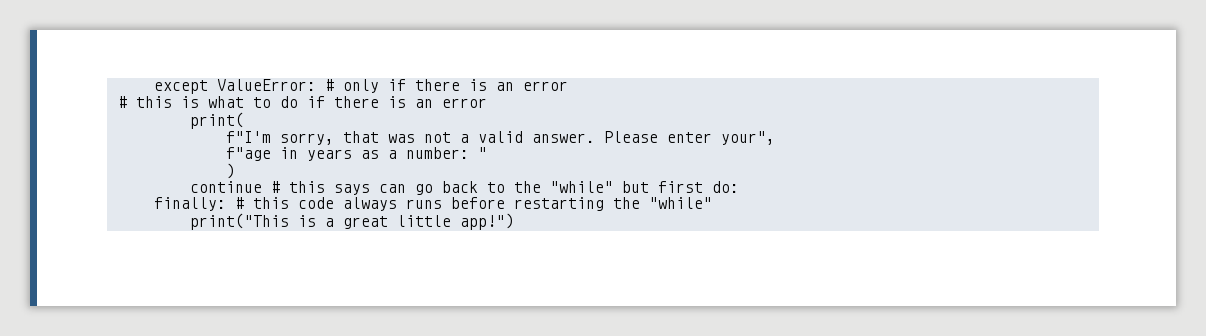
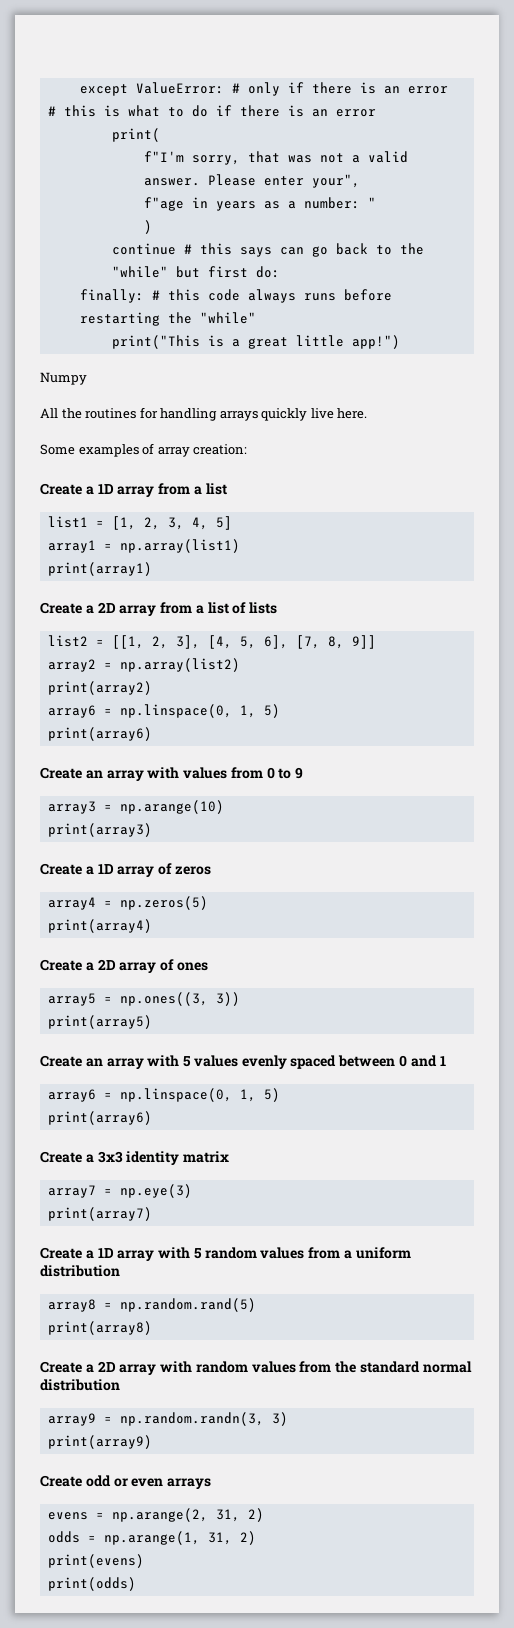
(514, 221) none -> [40,372,87,385] [40,407,368,421] [40,443,248,457] [40,483,227,497] [47,516,232,530] [47,539,240,553] [47,562,152,576] [40,602,278,616] [47,635,376,649] [47,658,240,672] [47,681,152,695] [47,704,280,718] [47,727,152,741] [40,767,304,781] [47,800,224,814] [47,823,152,837] [40,863,211,877] [47,896,208,910] [47,919,152,933] [40,959,208,973] [47,992,240,1006] [47,1015,152,1029] [40,1055,446,1069] [47,1088,280,1102] [47,1111,152,1125] [40,1151,230,1165] [47,1184,192,1198] [47,1207,152,1221] [40,1247,411,1261] [40,1265,120,1277] [47,1298,256,1312] [47,1321,152,1335] [40,1361,472,1375] [40,1379,120,1391] [47,1412,288,1426] [47,1435,152,1449] [40,1475,212,1489] [47,1508,264,1522] [47,1531,256,1545] [47,1554,144,1568] [47,1577,136,1591] // Numpy // All the routines for handling arrays quickly live here. // Some examples of array creation: // Create a 1D array from a list // list1 = [1, 2, 3, 4, 5] // array1 = np.array(list1) // print(array1) // Create a 2D array from a list of lists // list2 = [[1, 2, 3], [4, 5, 6], [7, 8, 9]] // array2 = np.array(list2) // print(array2) // array6 = np.linspace(0, 1, 5) // print(array6) // Create an array with values from 0 to 9 // array3 = np.arange(10) // print(array3) // Create a 1D array of zeros // array4 = np.zeros(5) // print(array4) // Create a 2D array of ones // array5 = np.ones((3, 3)) // print(array5) // Create an array with 5 values evenly spaced between 0 and 1 // array6 = np.linspace(0, 1, 5) // print(array6) // Create a 3x3 identity matrix // array7 = np.eye(3) // print(array7) // Create a 1D array with 5 random values from a uniform distribution // array8 = np.random.rand(5) // print(array8) // Create a 2D array with random values from the standard normal distribution // array9 = np.random.randn(3, 3) // print(array9) // Create odd or even arrays // evens = np.arange(2, 31, 2) // odds = np.arange(1, 31, 2) // print(evens) // print(odds)

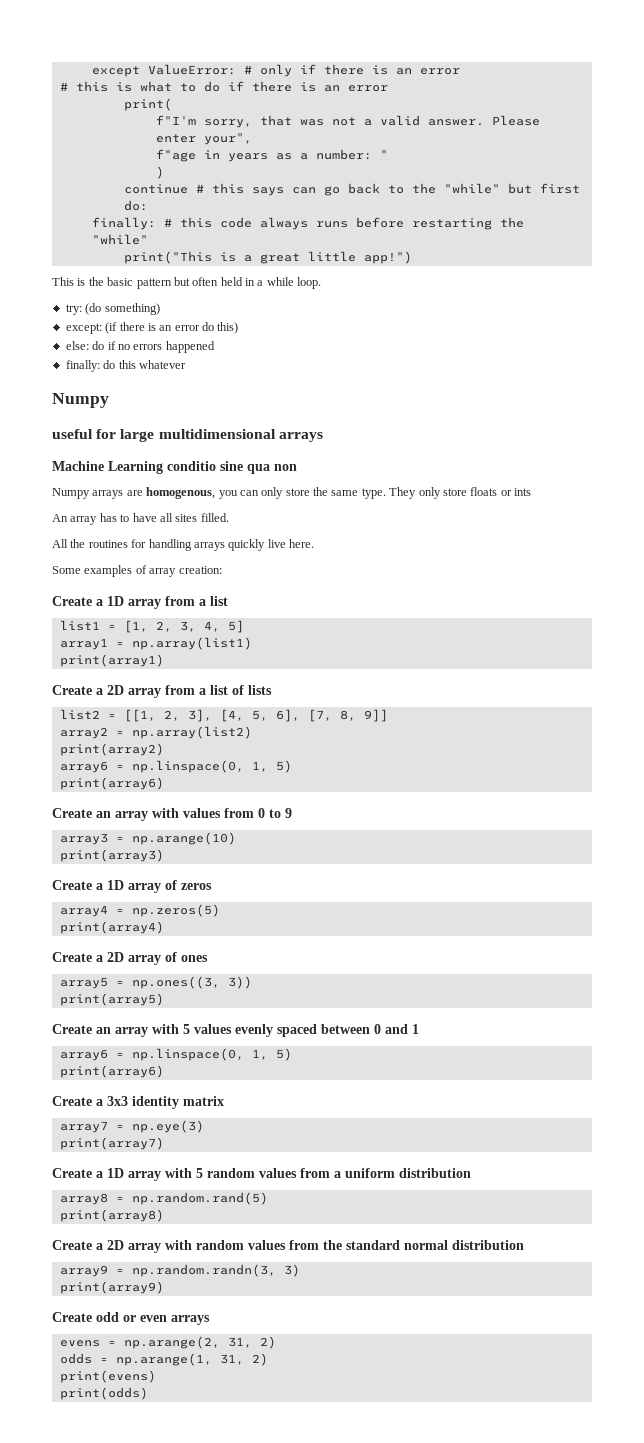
[40,372,87,385] Numpy -> [52,277,322,289] [65,303,160,315] [65,322,239,334] [65,341,215,353] [65,360,186,372] [52,393,109,408] [52,429,323,442] [52,461,297,474] [52,487,531,499] [52,513,229,525] This is the basic pattern but often held in a while loop. // try: (do something) // except: (if there is an error do this) // else: do if no errors happened // finally: do this whatever // Numpy // useful for large multidimensional arrays // Machine Learning conditio sine qua non // Numpy arrays are homogenous, you can only store the same type. They only store floats or ints // An array has to have all sites filled.

